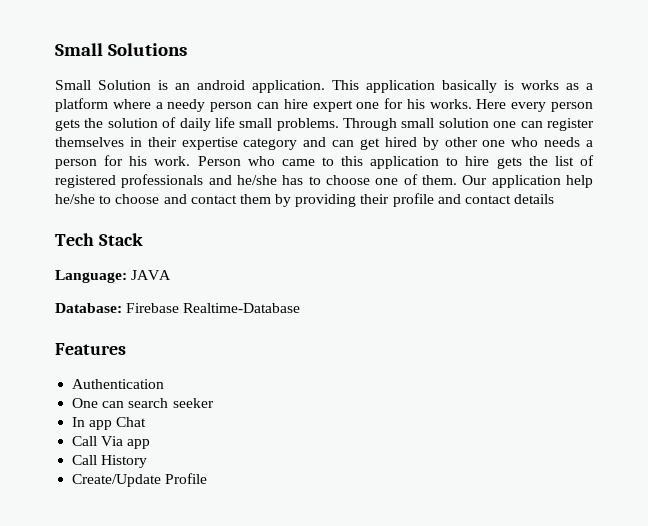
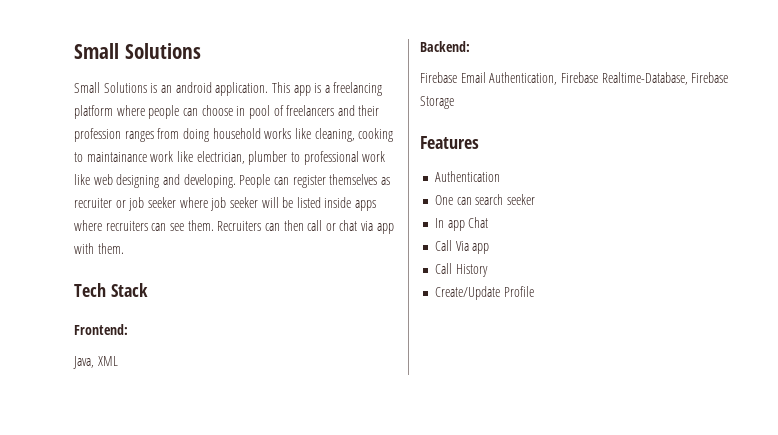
[98,80,151,90] Solution -> [103,82,147,93] Solutions
[366,80,593,93] [55,98,593,112] [55,117,594,131] [55,137,593,150] [55,155,594,169] [55,174,593,188] [55,193,555,207] [55,233,143,246] [55,270,172,283] [55,303,301,313] application basically is works as a platform where a needy person can hire expert one for his works. Here every person gets the solution of daily life small problems. Through small solution one can register themselves in their expertise category and can get hired by other one who needs a person for his work. Person who came to this application to hire gets the list of registered professionals and he/she has to choose one of them. Our application help he/she to choose and contact them by providing their profile and contact details // Tech Stack // Language: JAVA // Database: Firebase Realtime-Database -> [293,82,383,96] [74,105,380,119] [74,128,394,142] [74,151,386,165] [74,174,390,188] [74,197,377,211] [74,220,394,234] [74,243,124,254] [74,283,148,297] [74,324,128,335] [73,356,118,369] [420,41,470,52] [420,72,729,85] [420,96,454,109] app is a freelancing platform where people can choose in pool of freelancers and their profession ranges from doing household works like cleaning, cooking to maintainance work like electrician, plumber to professional work like web designing and developing. People can register themselves as recruiter or job seeker where job seeker will be listed inside apps where recruiters can see them. Recruiters can then call or chat via app with them. // Tech Stack // Frontend: // Java, XML // Backend: // Firebase Email Authentication, Firebase Realtime-Database, Firebase Storage

